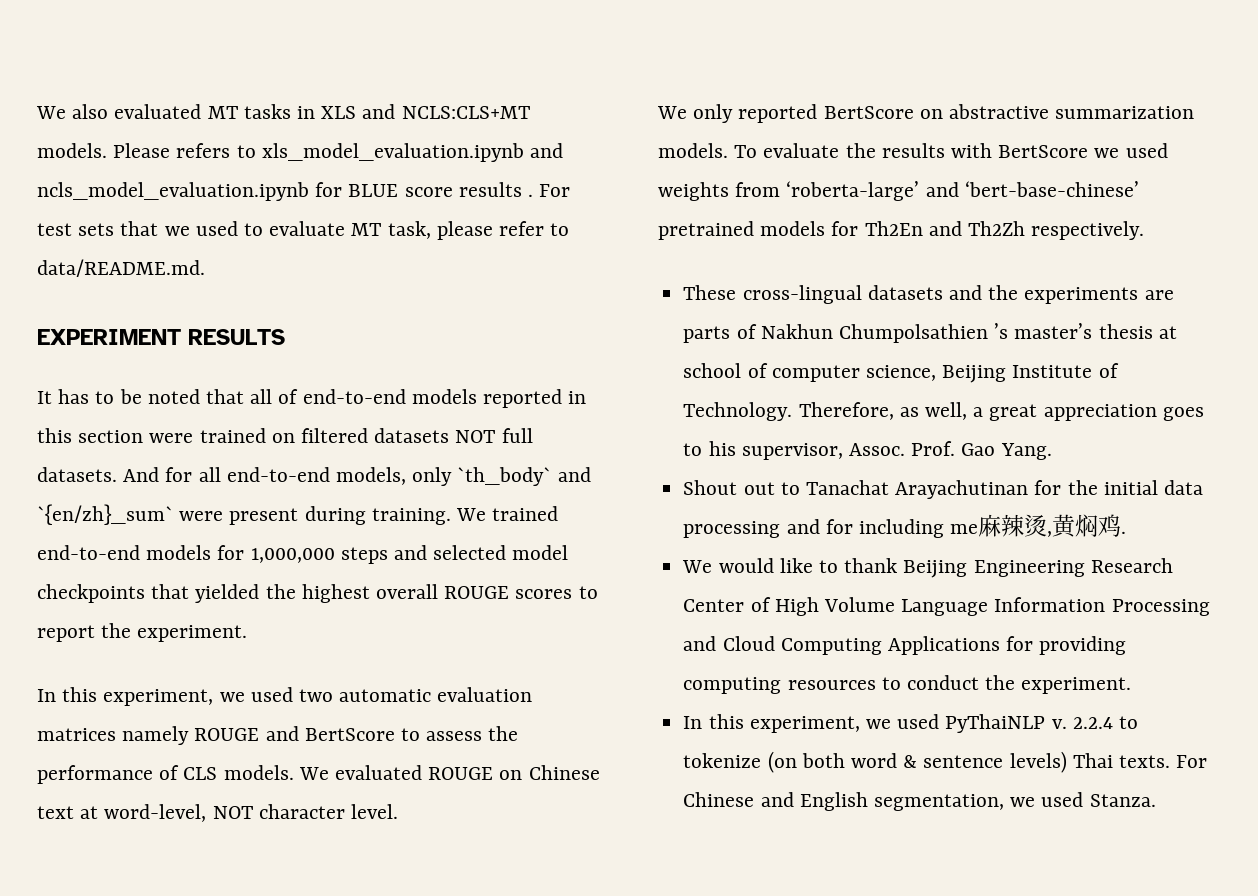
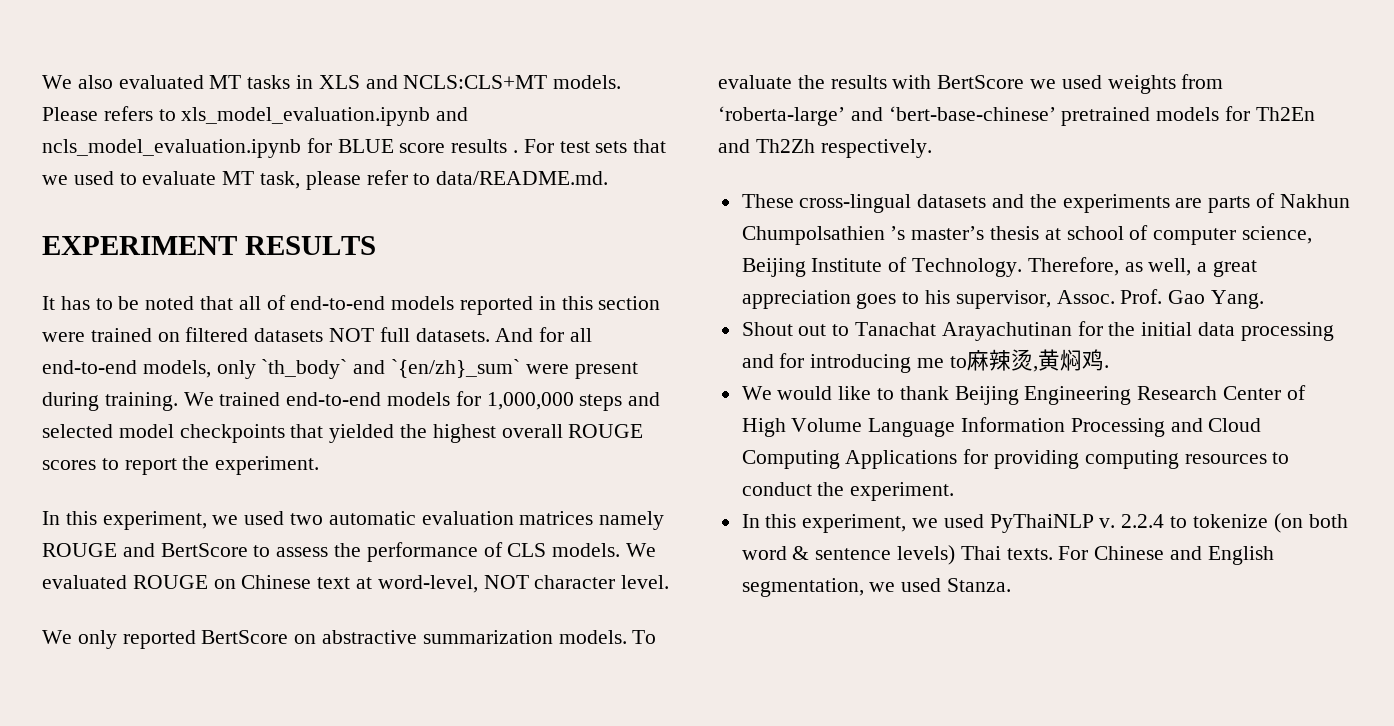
[858,519,979,538] including me -> [810,354,967,373] introducing me to

